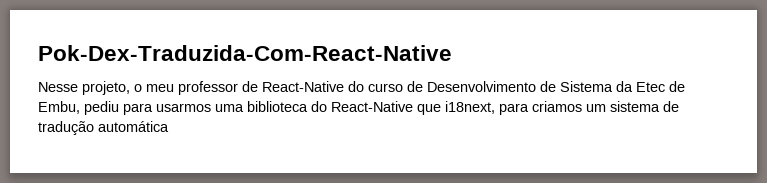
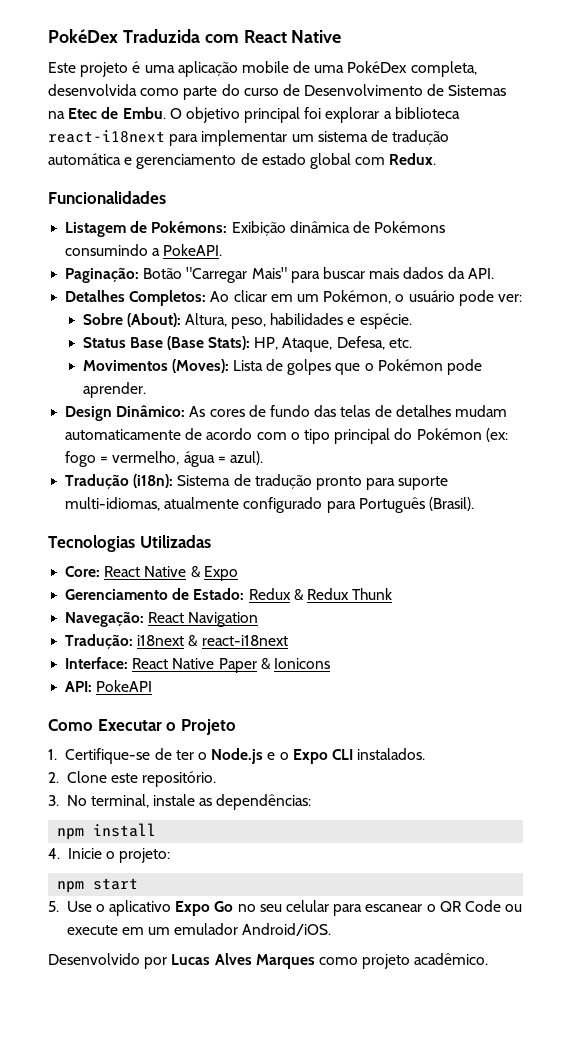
[38,45,452,61] [38,81,344,95] Pok-Dex-Traduzida-Com-React-Native // Nesse projeto, o meu professor de React-Native -> [48,29,342,43] [48,61,477,77] [48,84,218,100] PokéDex Traduzida com React Native // Este projeto é uma aplicação mobile de uma PokéDex completa, desenvolvida como parte
[560,81,685,92] [38,101,582,115] Sistema da Etec de Embu, pediu para usarmos uma biblioteca do React-Native que i18next, para criamos -> [448,85,507,96] [48,107,460,123] [48,130,288,146] Sistemas na Etec de Embu. O objetivo principal foi explorar a biblioteca react-i18next para implementar
(169, 126) none -> [124,153,437,169] [48,191,166,204] [65,221,446,237] [65,244,223,256] [65,267,494,283] [65,290,522,306] [82,313,412,329] [82,336,412,352] [82,359,482,375] [82,382,146,398] [65,405,507,421] [65,428,508,444] [65,451,263,467] [65,474,449,490] [65,497,474,513] [48,535,211,552] [65,566,238,581] [65,588,393,601] [65,611,259,627] [65,634,288,649] [65,657,330,673] [65,680,153,692] [48,719,236,735] [48,748,426,764] [48,771,217,787] [48,794,312,810] [57,823,157,840] [48,848,171,863] [57,878,139,893] [48,900,523,916] [66,923,332,936] [48,953,489,969] e gerenciamento de estado global com Redux. // Funcionalidades // Listagem de Pokémons: Exibição dinâmica de Pokémons consumindo a PokeAPI. // Paginação: Botão "Carregar Mais" para buscar mais dados da API. // Detalhes Completos: Ao clicar em um Pokémon, o usuário pode ver: // Sobre (About): Altura, peso, habilidades e espécie. // Status Base (Base Stats): HP, Ataque, Defesa, etc. // Movimentos (Moves): Lista de golpes que o Pokémon pode aprender. // Design Dinâmico: As cores de fundo das telas de detalhes mudam automaticamente de acordo com o tipo principal do Pokémon (ex: fogo = vermelho, água = azul). // Tradução (i18n): Sistema de tradução pronto para suporte multi-idiomas, atualmente configurado para Português (Brasil). // Tecnologias Utilizadas // Core: React Native & Expo // Gerenciamento de Estado: Redux & Redux Thunk // Navegação: React Navigation // Tradução: i18next & react-i18next // Interface: React Native Paper & Ionicons // API: PokeAPI // Como Executar o Projeto // 1. Certifique-se de ter o Node.js e o Expo CLI instalados. // 2. Clone este repositório. // 3. No terminal, instale as dependências: // npm install // 4. Inicie o projeto: // npm start // 5. Use o aplicativo Expo Go no seu celular para escanear o QR Code ou execute em um emulador Android/iOS. // Desenvolvido por Lucas Alves Marques como projeto acadêmico.

